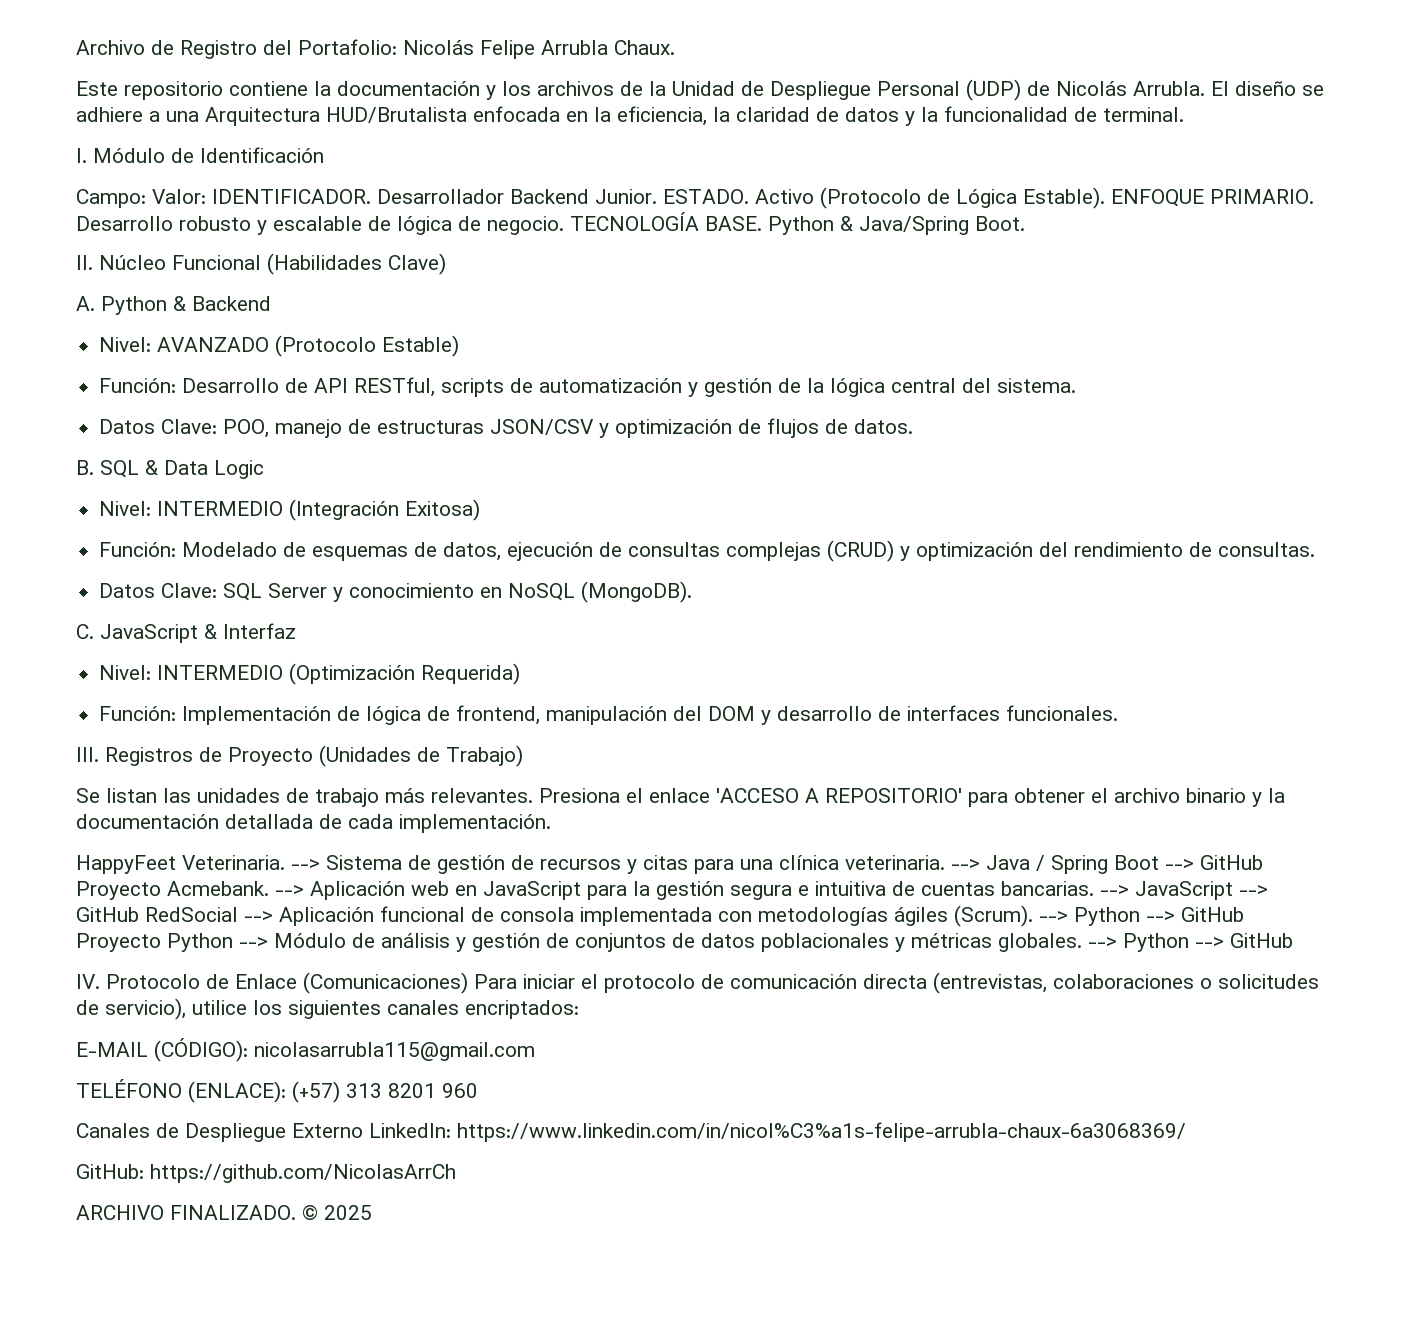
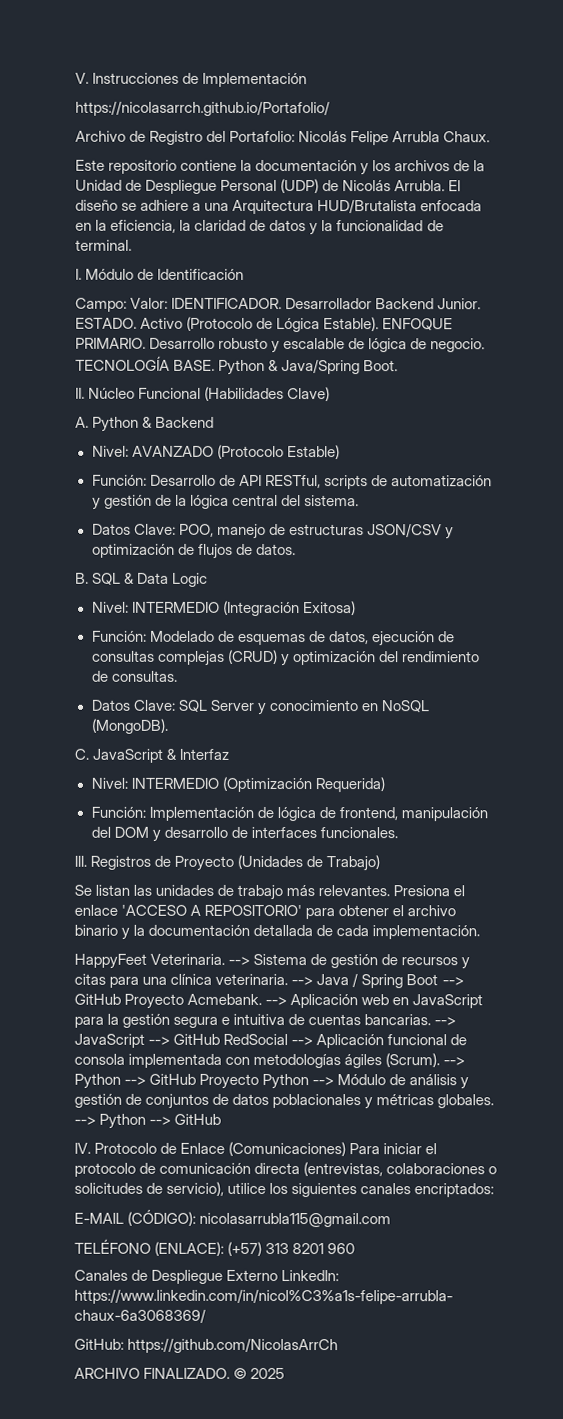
(76, 47) none -> [75,72,308,88] [75,100,330,117] V. Instrucciones de Implementación // https://nicolasarrch.github.io/Portafolio/ //

